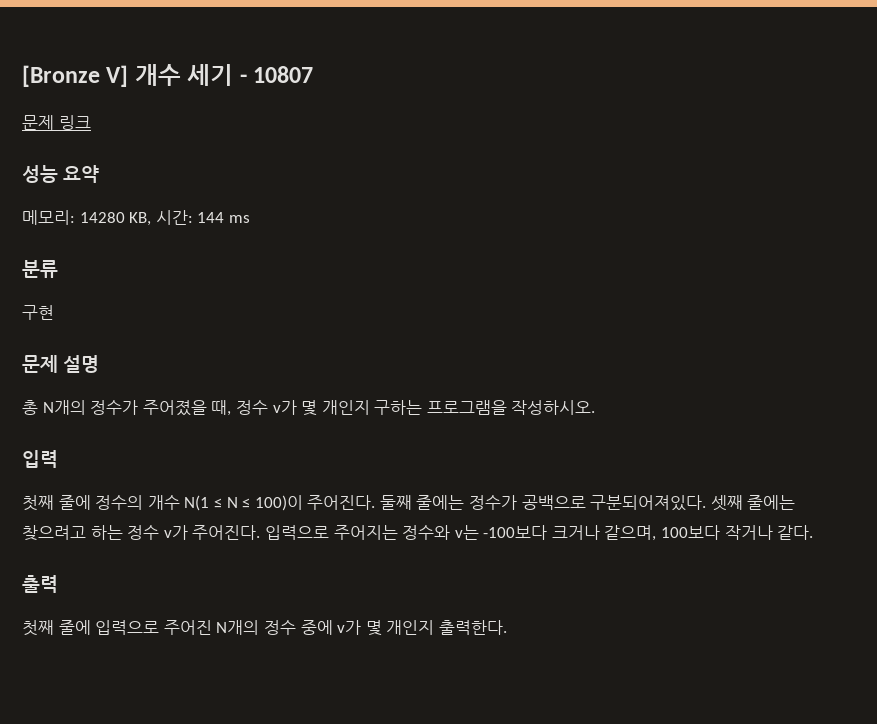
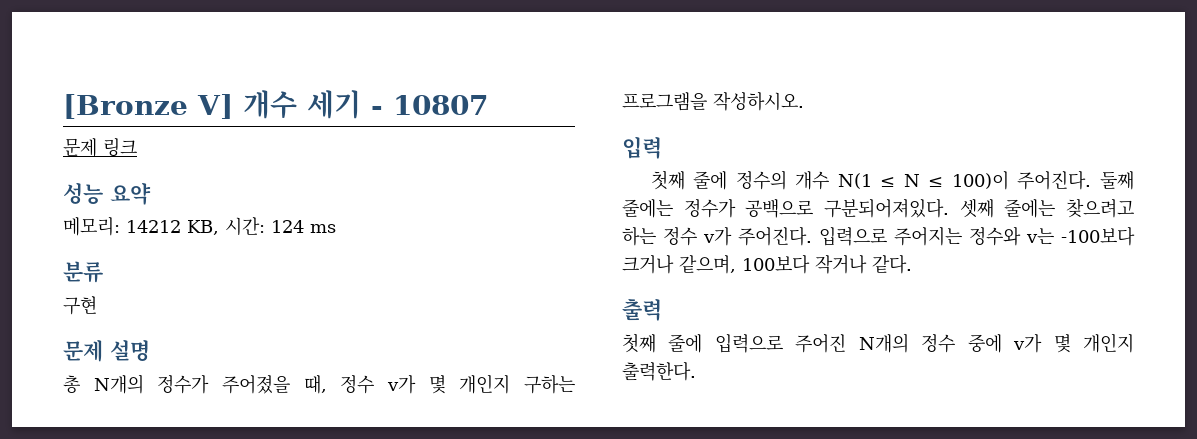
[79,212,125,223] 14280 -> [126,220,181,233] 14212
[197,212,225,223] 144 -> [271,220,304,233] 124

